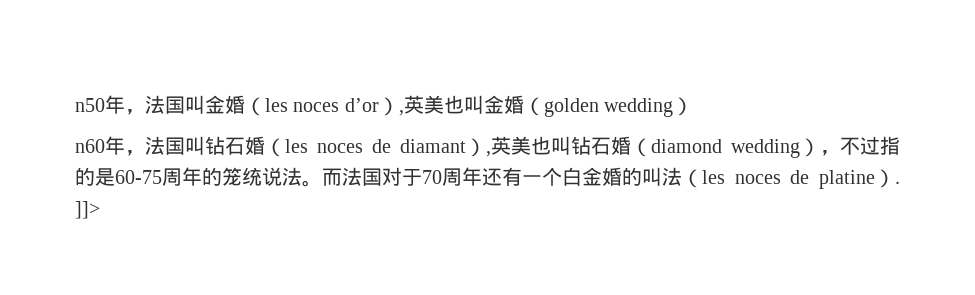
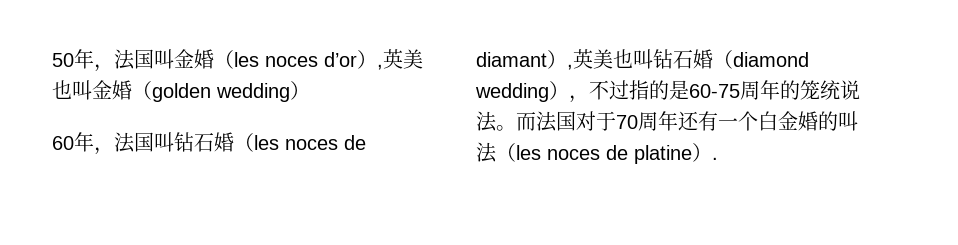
[75,98,105,112] n50 -> [52,53,74,67] 50
[75,139,105,153] n60 -> [52,136,74,150] 60
[75,201,100,219] ]]> -> (718, 158) none

